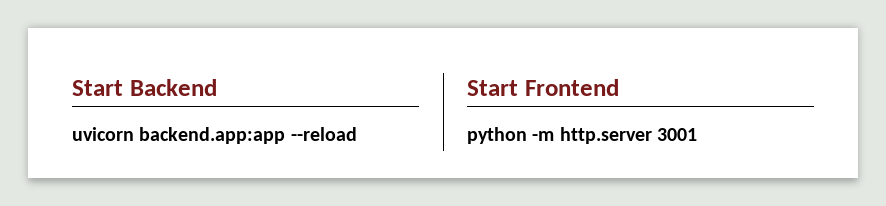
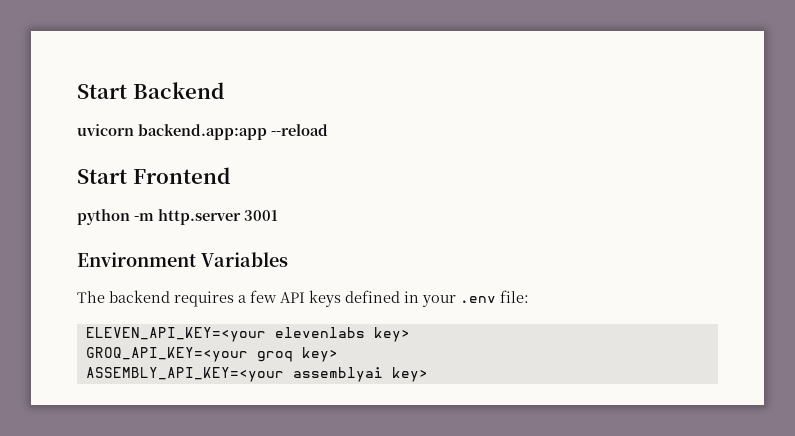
(698, 134) none -> [77,252,288,267] [77,290,529,307] [85,327,410,342] [85,347,338,362] [85,367,428,382] // Environment Variables // The backend requires a few API keys defined in your .env file: // ELEVEN_API_KEY=<your elevenlabs key> // GROQ_API_KEY=<your groq key> // ASSEMBLY_API_KEY=<your assemblyai key>

